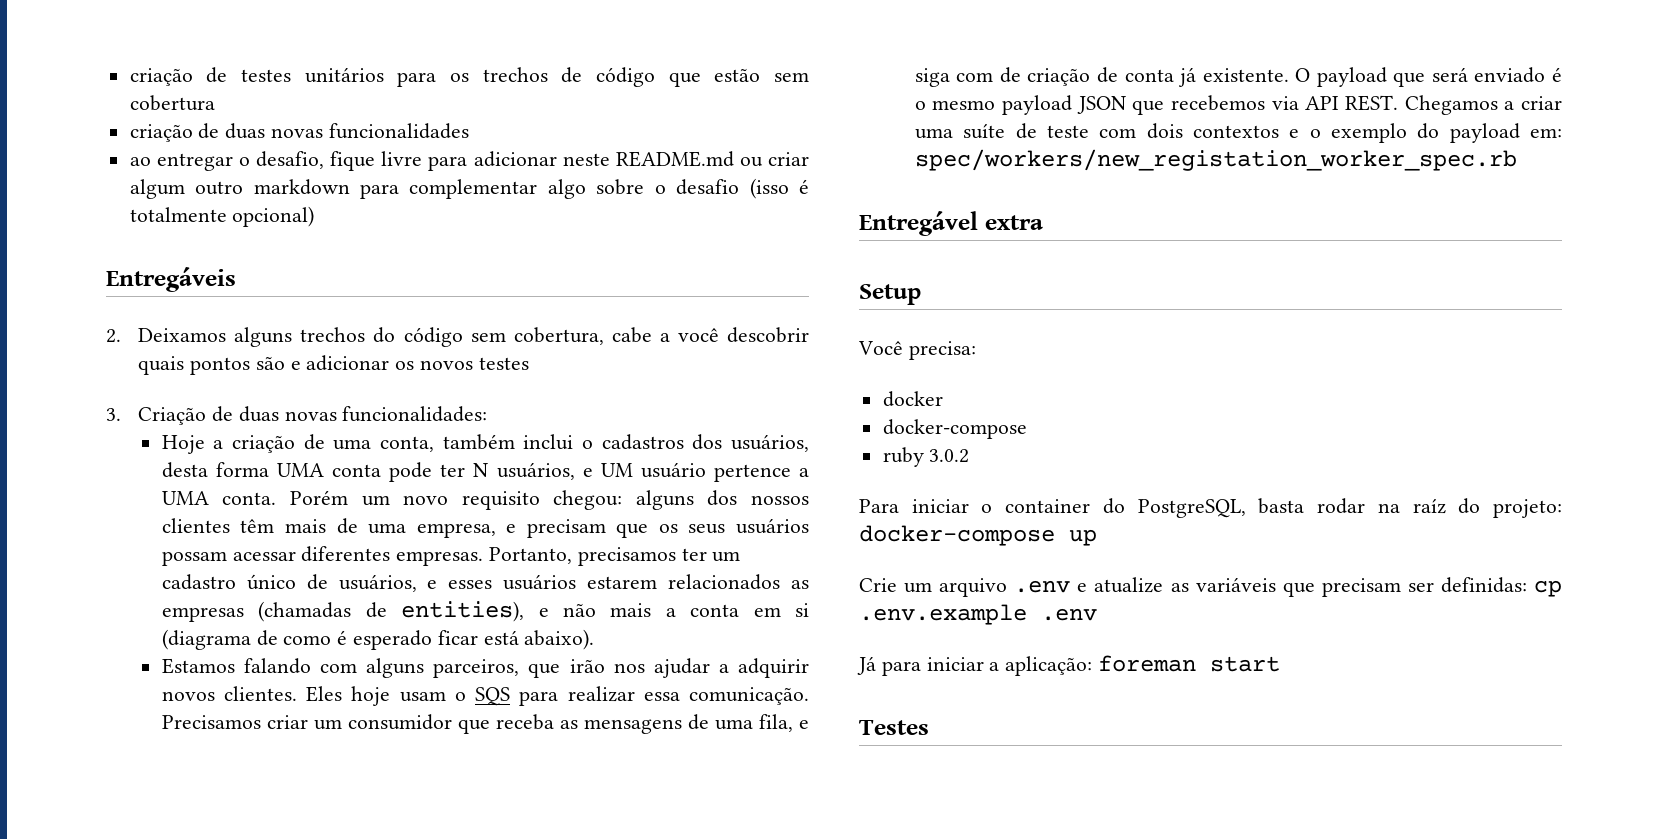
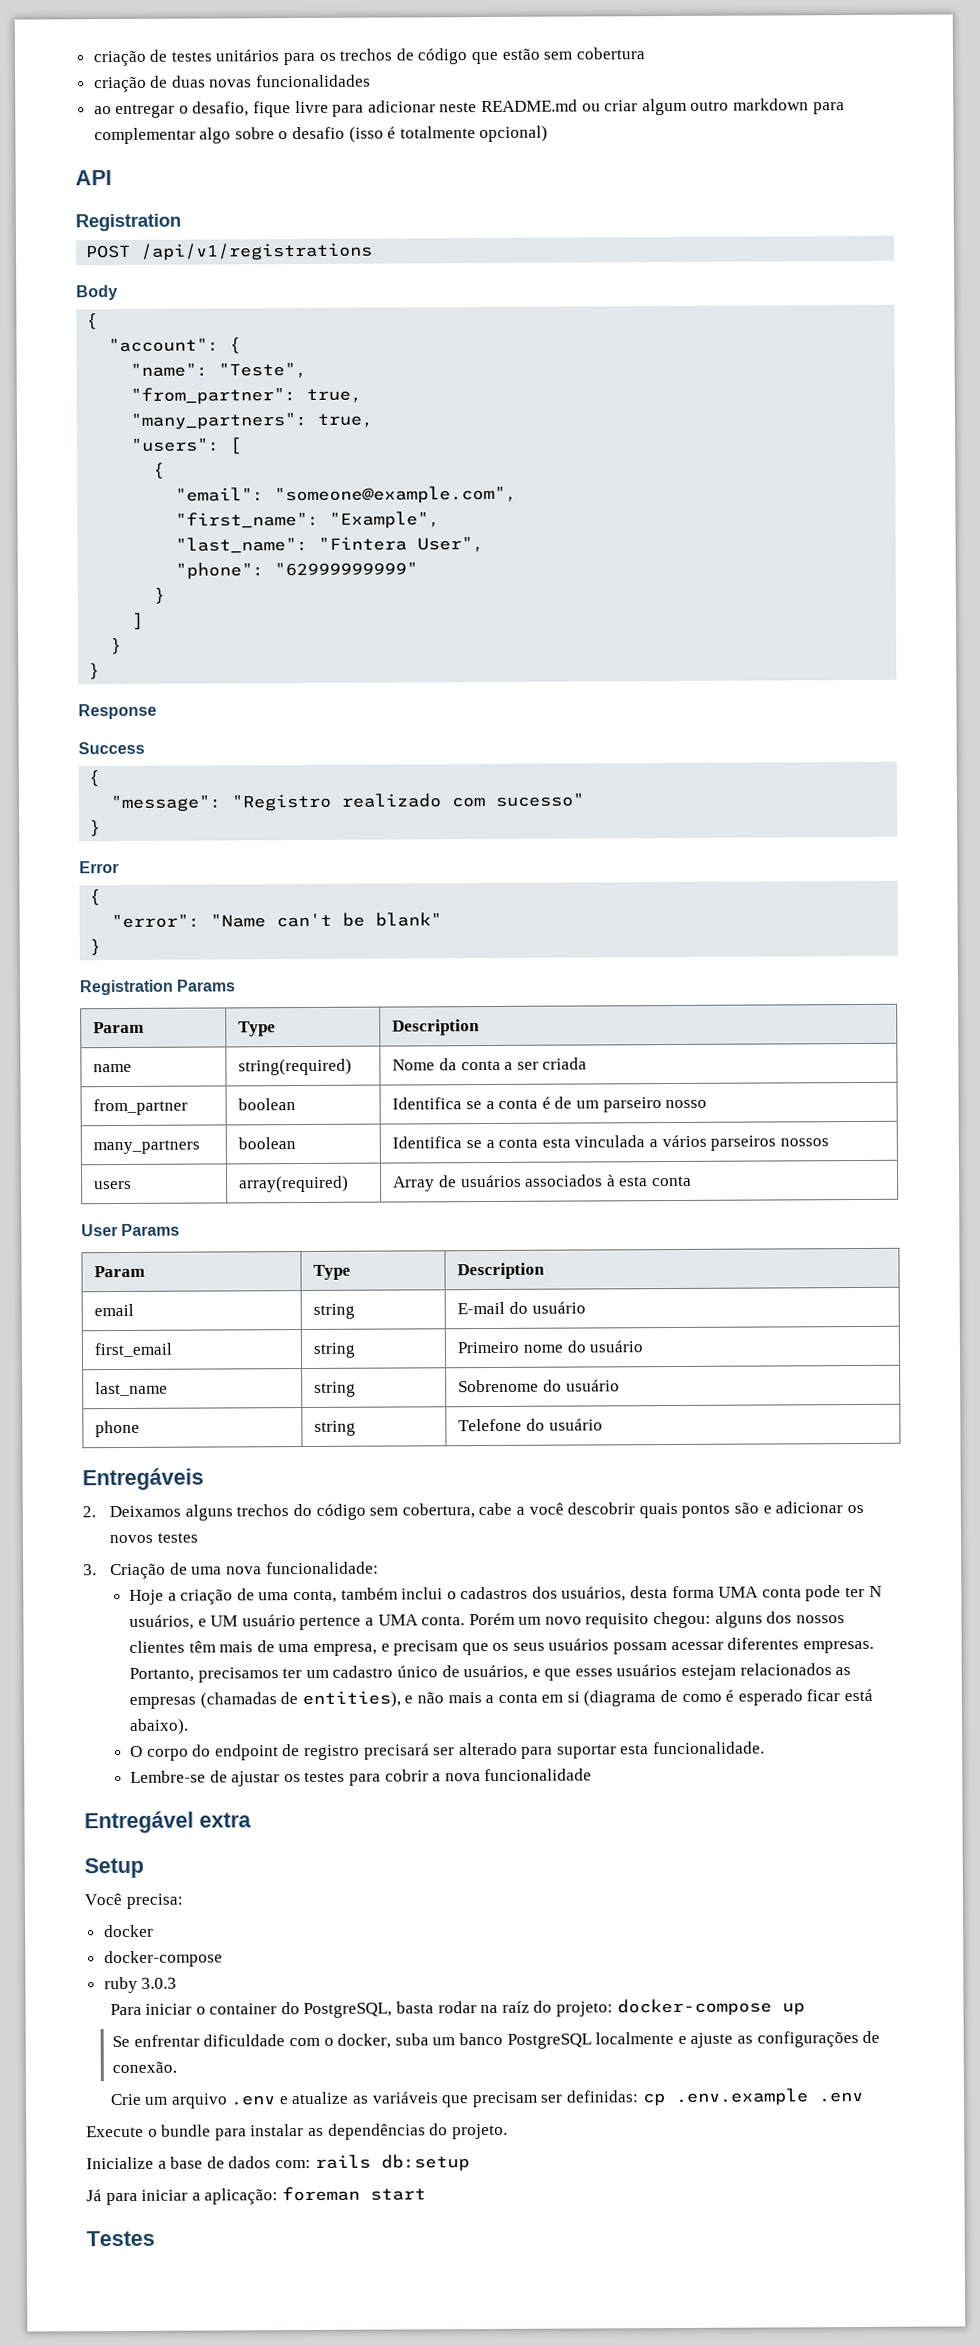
(315, 216) none -> [75,170,112,186] [75,213,181,232] [85,242,374,261] [76,285,118,301] [86,313,99,330] [108,337,242,354] [130,361,308,379] [130,387,363,405] [130,411,374,430] [131,437,243,455] [153,462,166,479] [175,485,518,505] [175,511,441,529] [175,536,485,554] [175,561,419,580] [153,587,166,604] [131,612,145,630] [110,637,123,655] [88,663,101,680] [78,703,157,720] [78,741,145,755] [88,770,101,787] [110,792,586,813] [89,820,102,837] [79,861,119,874] [89,889,102,906] [111,912,443,929] [89,939,102,956] [79,979,237,996] [93,1021,145,1034] [238,1021,277,1037] [392,1019,481,1036] [93,1063,133,1073] [238,1058,353,1076] [392,1057,588,1071] [93,1098,189,1116] [238,1098,297,1111] [392,1096,708,1113] [93,1139,201,1155] [238,1137,297,1150] [392,1134,829,1151] [94,1180,133,1190] [239,1175,350,1193] [393,1174,692,1192] [81,1223,181,1237] [94,1265,146,1278] [313,1264,352,1280] [457,1262,546,1280] [94,1303,135,1317] [313,1303,356,1319] [457,1301,586,1315] [94,1342,173,1358] [313,1342,356,1358] [457,1340,644,1354] [95,1381,169,1397] [314,1381,357,1397] [458,1379,620,1393] [95,1420,141,1438] [314,1420,357,1436] [458,1418,603,1432] // API // Registration // POST /api/v1/registrations // Body // { // "account": { // "name": "Teste", // "from_partner": true, // "many_partners": true, // "users": [ // { // "email": "someone@example.com", // "first_name": "Example", // "last_name": "Fintera User", // "phone": "62999999999" // } // ] // } // } // Response // Success // { // "message": "Registro realizado com sucesso" // } // Error // { // "error": "Name can't be blank" // } // Registration Params // Param | Type | Description // name | string(required) | Nome da conta a ser criada // from_partner | boolean | Identifica se a conta é de um parseiro nosso // many_partners | boolean | Identifica se a conta esta vinculada a vários parseiros nossos // users | array(required) | Array de usuários associados à esta conta // User Params // Param | Type | Description // email | string | E-mail do usuário // first_email | string | Primeiro nome do usuário // last_name | string | Sobrenome do usuário // phone | string | Telefone do usuário
[238,406,488,422] duas novas funcionalidades: -> [191,1561,379,1575] uma nova funcionalidade:
(438, 584) none -> [544,1668,572,1681] que
[587,576,658,589] estarem -> [681,1664,737,1680] estejam
[161,658,809,678] [161,686,809,706] [161,714,809,734] [914,67,1562,87] [914,95,1562,115] [914,123,1562,143] [914,149,1517,171] Estamos falando com alguns parceiros, que irão nos ajudar a adquirir novos clientes. Eles hoje usam o SQS para realizar essa comunicação. Precisamos criar um consumidor que receba as mensagens de uma fila, e siga com de criação de conta já existente. O payload que será enviado é o mesmo payload JSON que recebemos via API REST. Chegamos a criar uma suíte de teste com dois contextos e o exemplo do payload em: spec/workers/new_registation_worker_spec.rb -> [129,1741,766,1761] [129,1768,593,1787] O corpo do endpoint de registro precisará ser alterado para suportar esta funcionalidade. // Lembre-se de ajustar os testes para cobrir a nova funcionalidade
[929,449,970,463] 3.0.2 -> [141,1977,178,1989] 3.0.3
(1097, 537) none -> [112,2030,881,2049] [112,2061,178,2074] // Se enfrentar dificuldade com o docker, suba um banco PostgreSQL localmente e ajuste as configurações de conexão.
(1097, 614) none -> [86,2123,508,2141] [86,2154,470,2172] // Execute o bundle para instalar as dependências do projeto. // Inicialize a base de dados com: rails db:setup

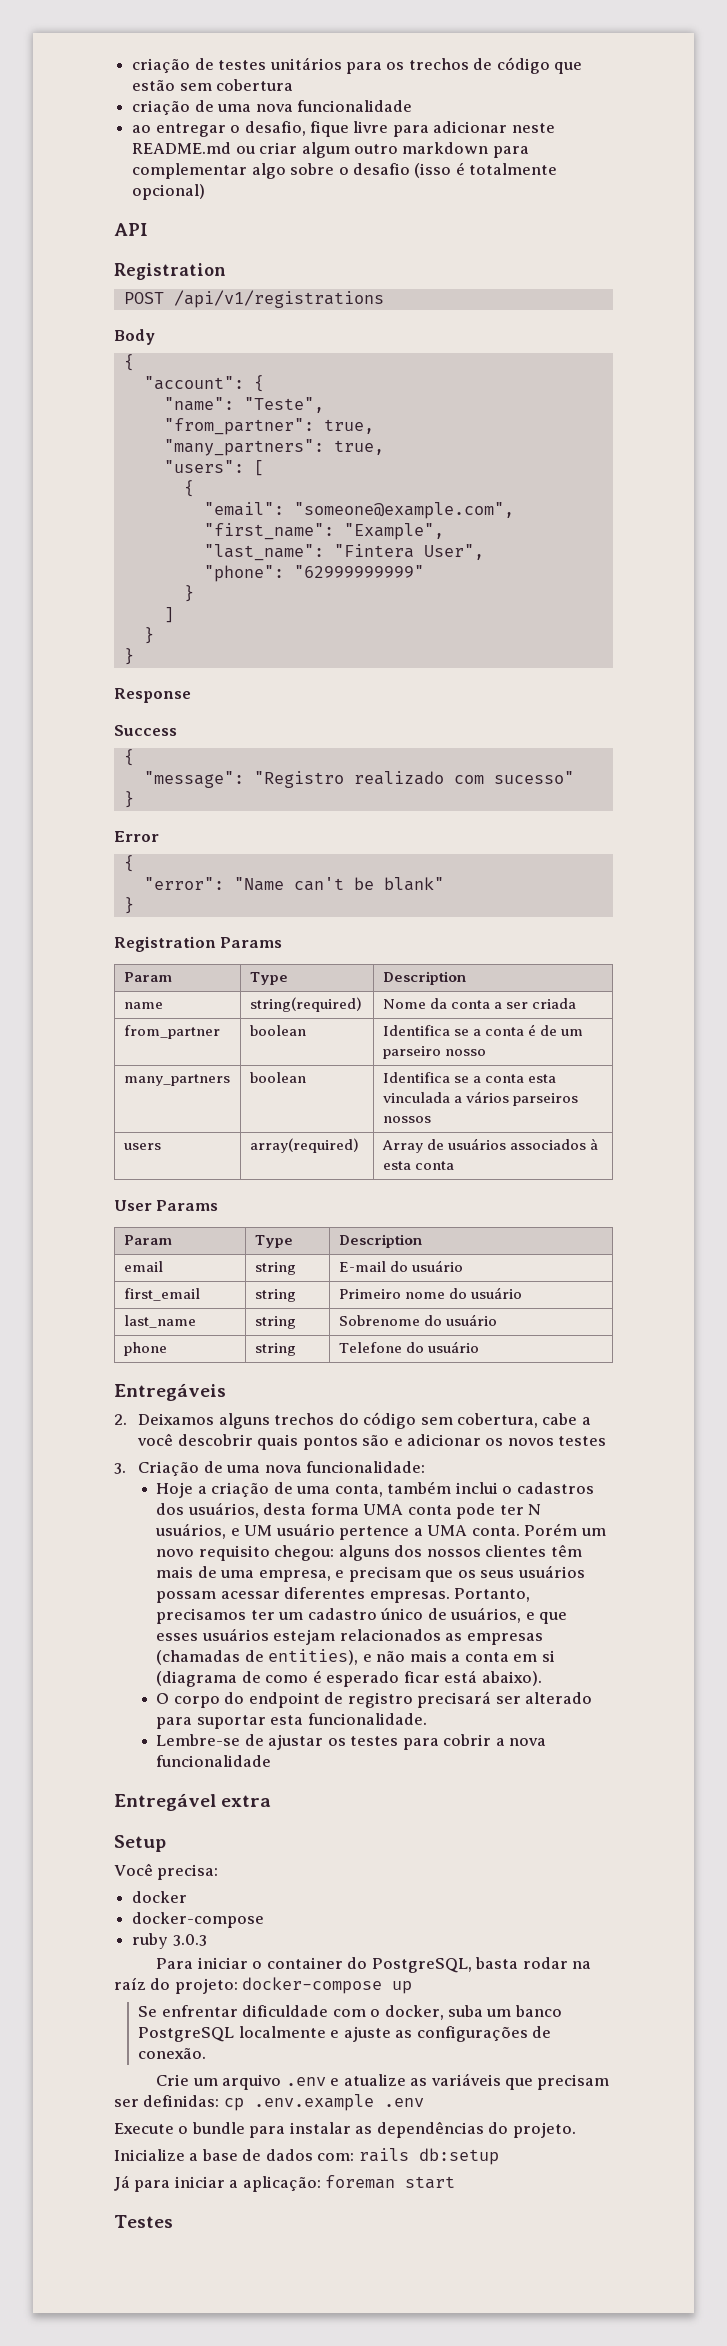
[171,74,372,88] duas novas funcionalidades -> [217,100,412,112] uma nova funcionalidade

